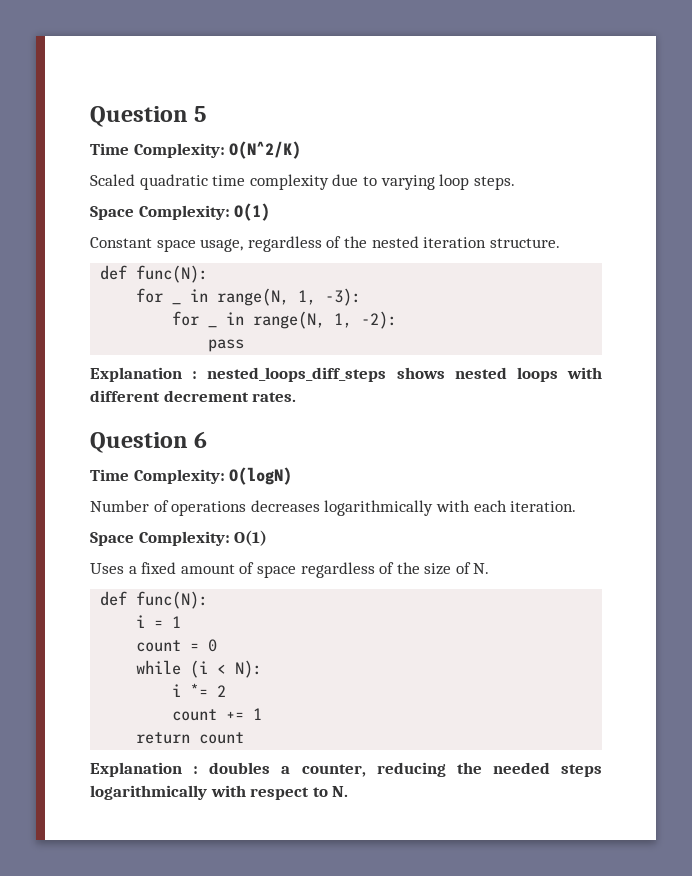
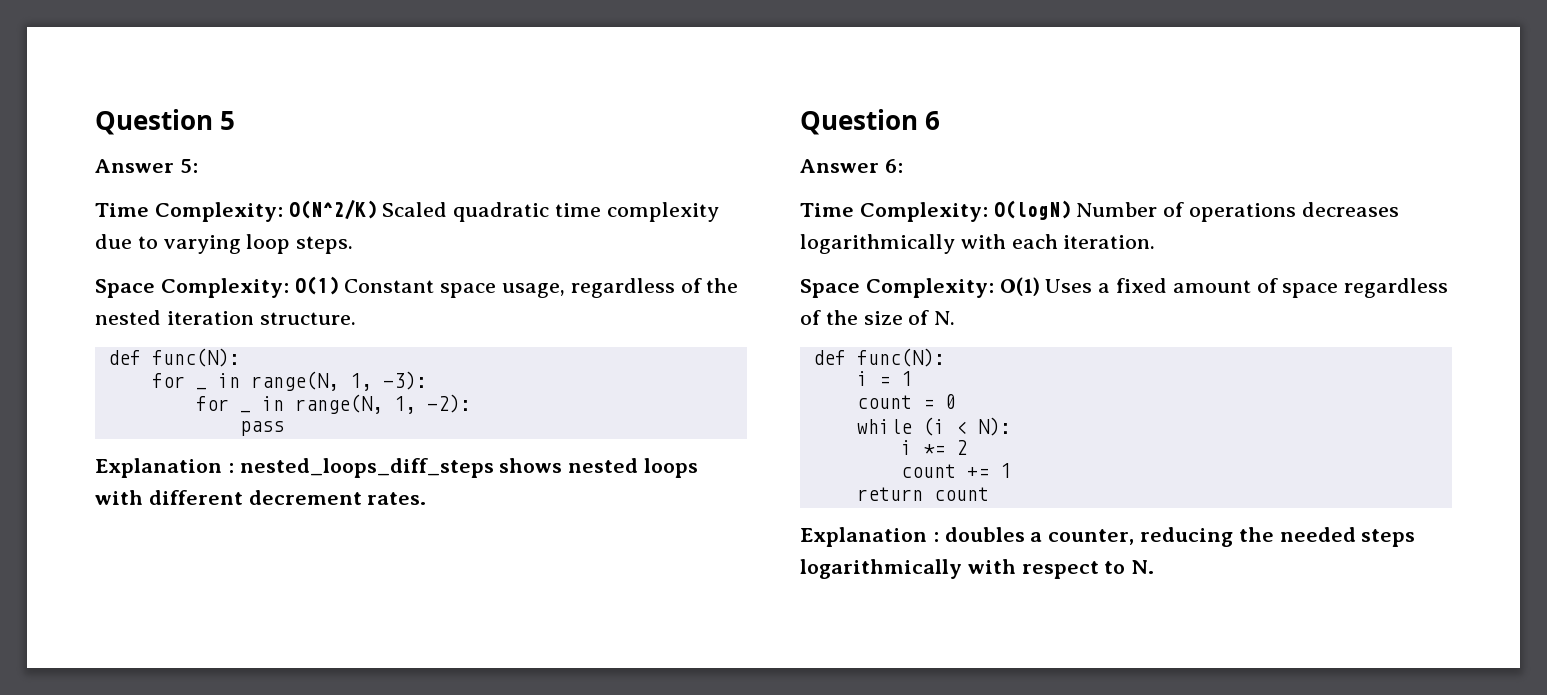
(207, 114) none -> [95,159,198,173] // Answer 5:
(302, 150) // -> (377, 210) none
(271, 212) // -> (339, 285) none
(208, 439) none -> [800,159,903,173] // Answer 6:
(293, 476) // -> (1071, 210) none
(268, 538) // -> (1040, 286) none

